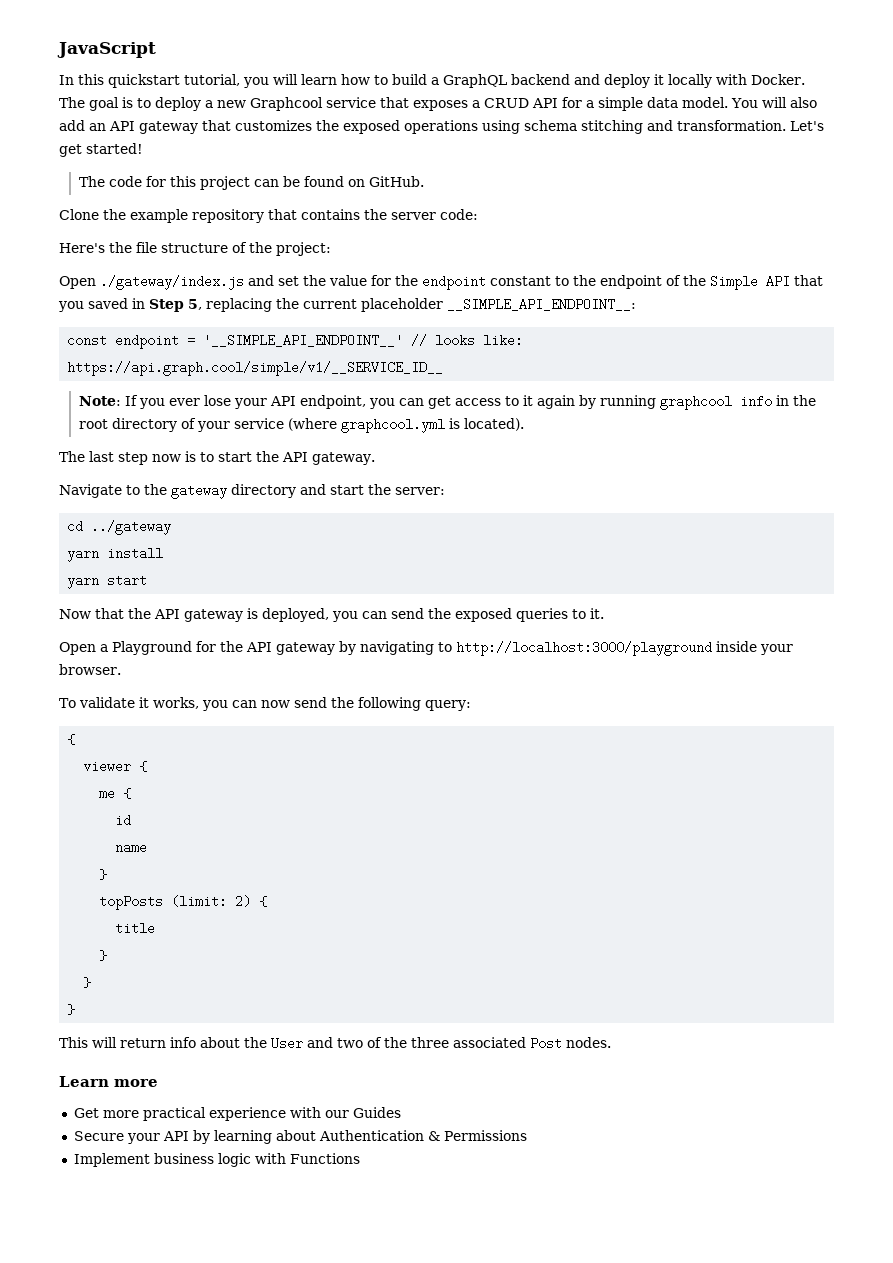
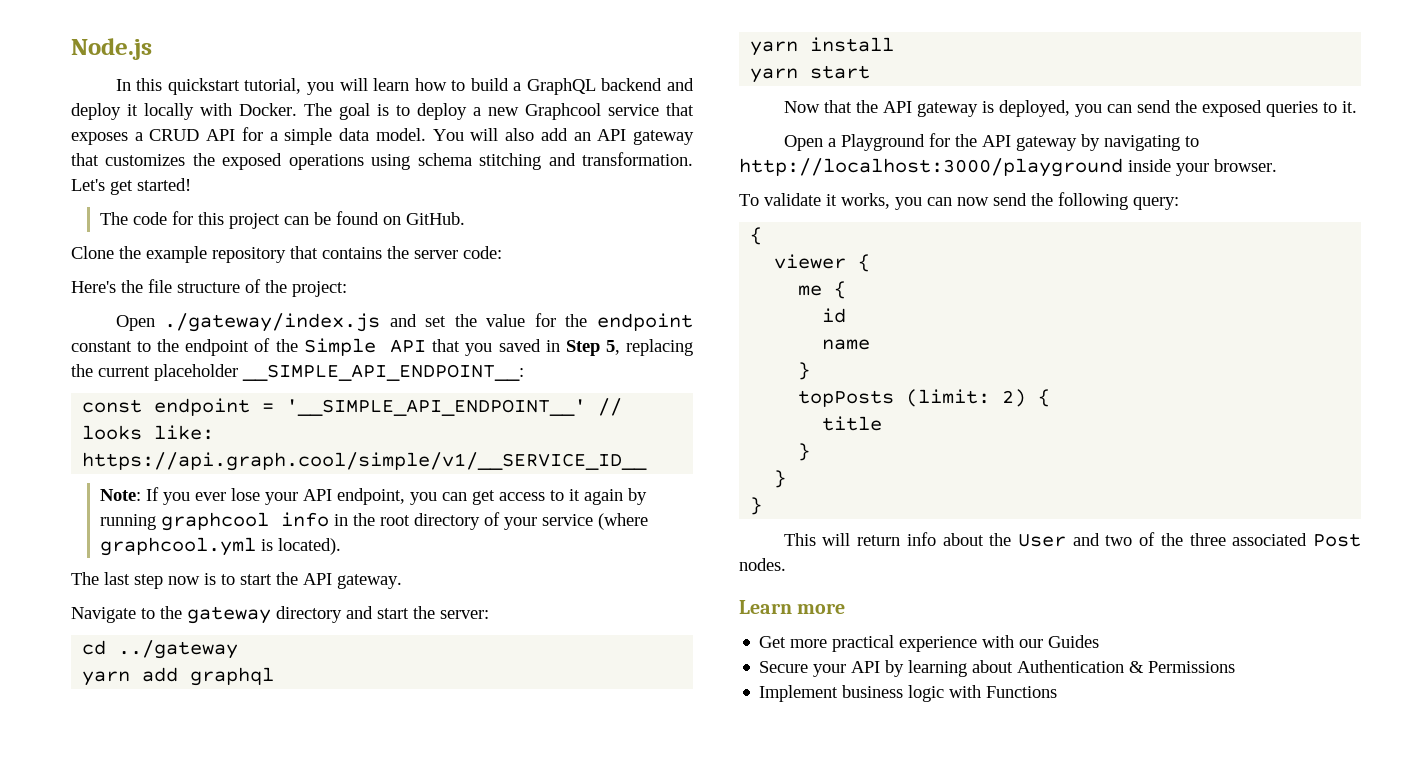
[57,42,156,58] JavaScript -> [71,38,152,60] Node.js
(172, 527) none -> [82,667,275,686] // yarn add graphql

